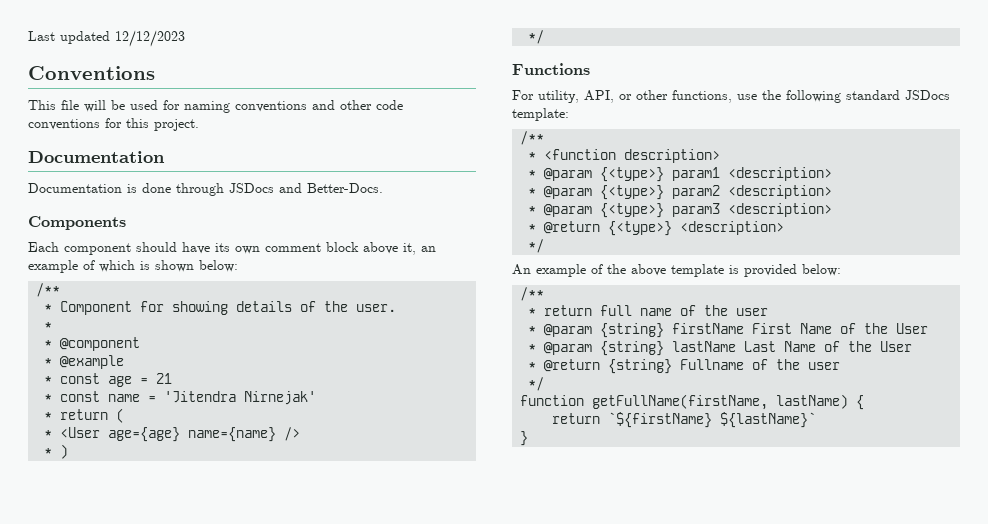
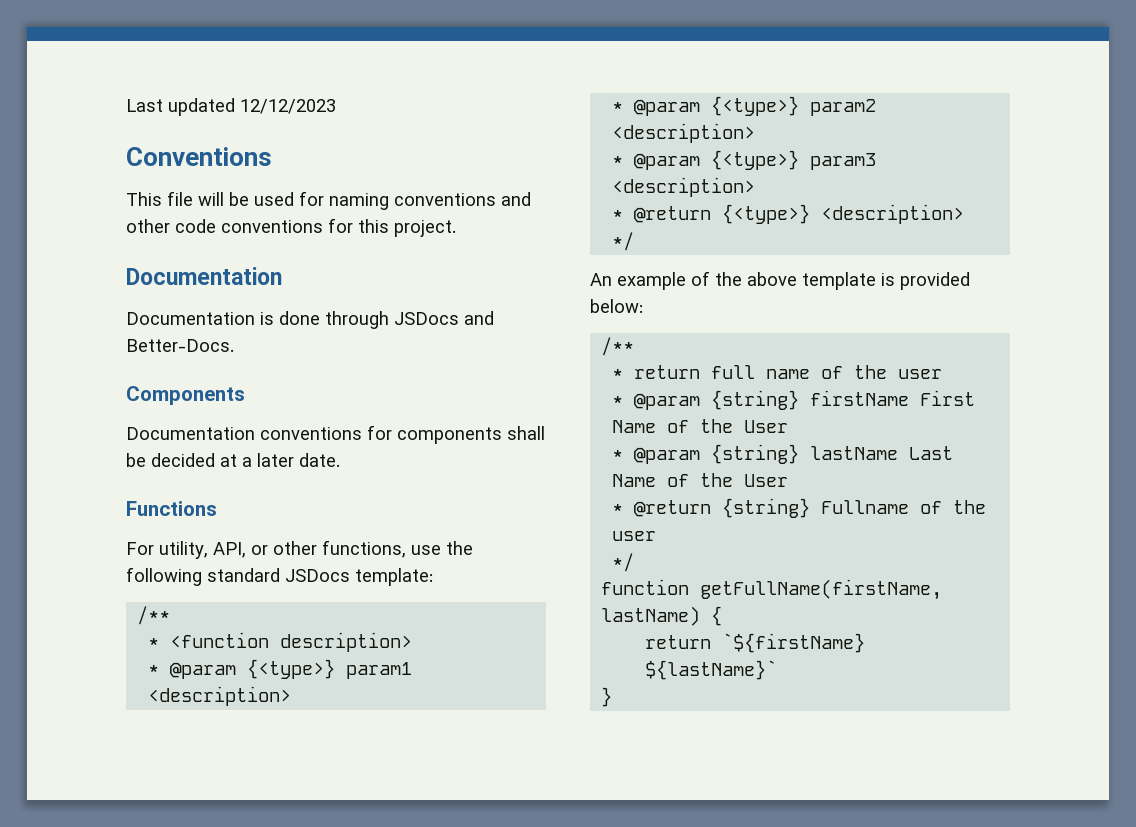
[28,242,436,255] [28,260,238,273] [36,283,61,297] [44,301,397,315] [44,322,53,330] [44,337,141,351] [44,355,125,369] [44,373,173,387] [44,391,317,405] [44,408,125,423] [44,427,301,442] [44,444,69,459] [528,30,545,44] Each component should have its own comment block above it, an example of which is shown below: // /** // * Component for showing details of the user. // * // * @component // * @example // * const age = 21 // * const name = 'Jitendra Nirnejak' // * return ( // * <User age={age} name={name} /> // * ) // */ -> [126,425,545,444] [126,453,340,467] Documentation conventions for components shall be decided at a later date.

